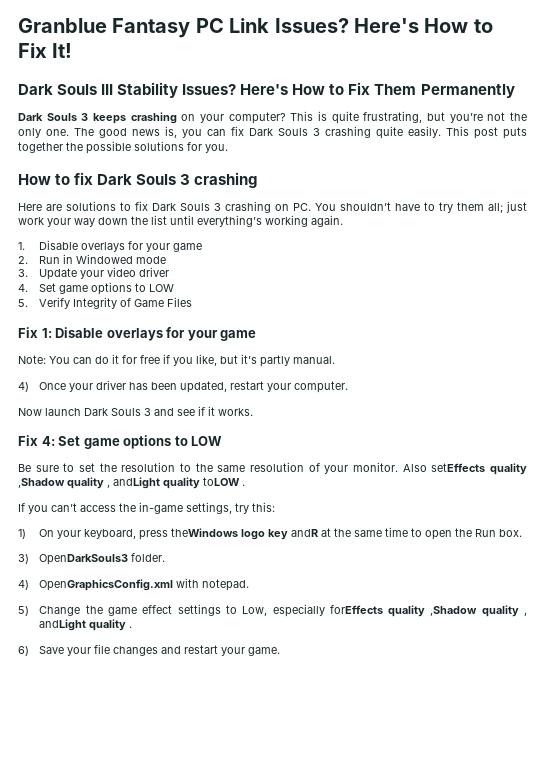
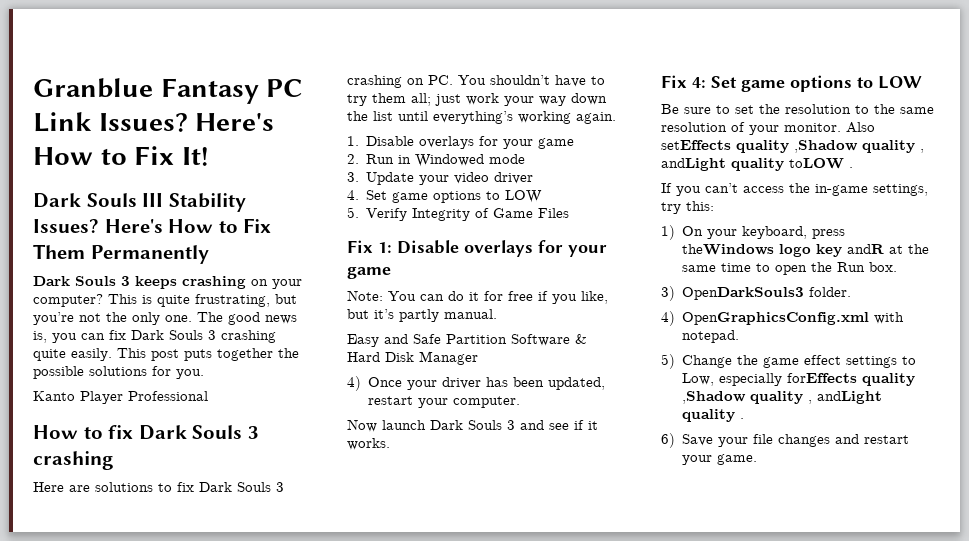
(228, 148) none -> [33,391,208,404] // Kanto Player Professional
(335, 360) none -> [347,334,587,347] [347,351,478,365] // Easy and Safe Partition Software & Hard Disk Manager

